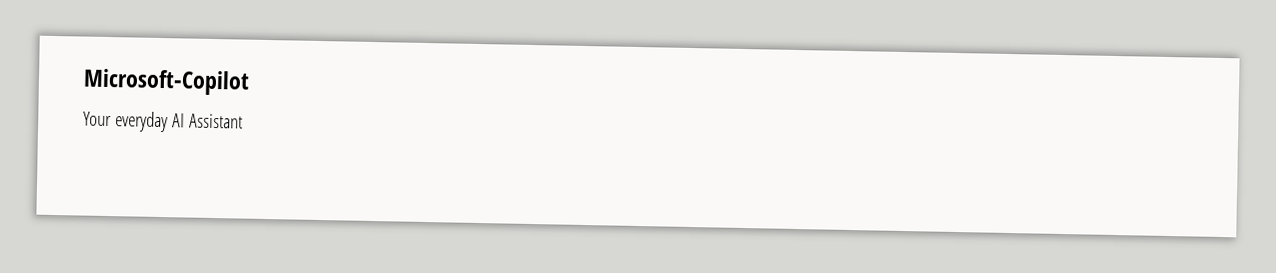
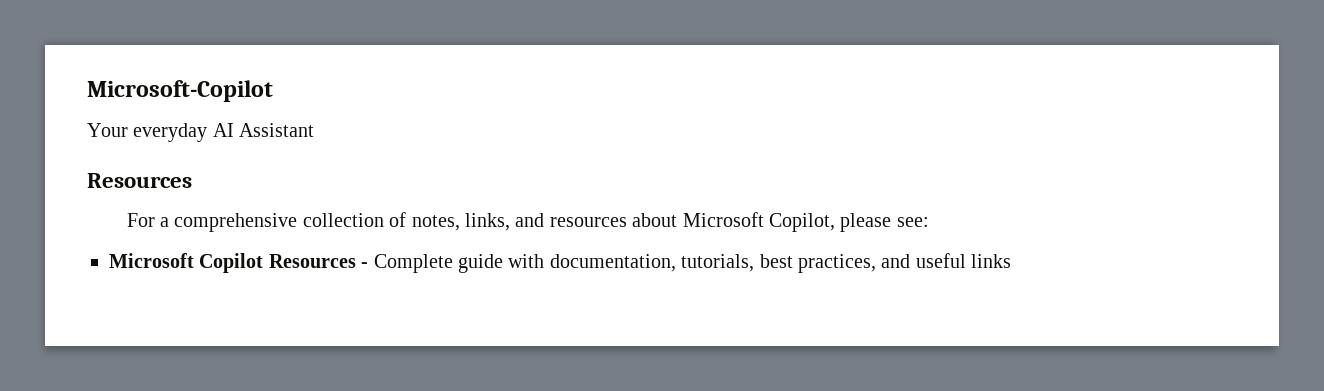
(243, 121) none -> [87,173,192,188] [126,212,929,232] [109,253,1012,273] // Resources // For a comprehensive collection of notes, links, and resources about Microsoft Copilot, please see: // Microsoft Copilot Resources - Complete guide with documentation, tutorials, best practices, and useful links

